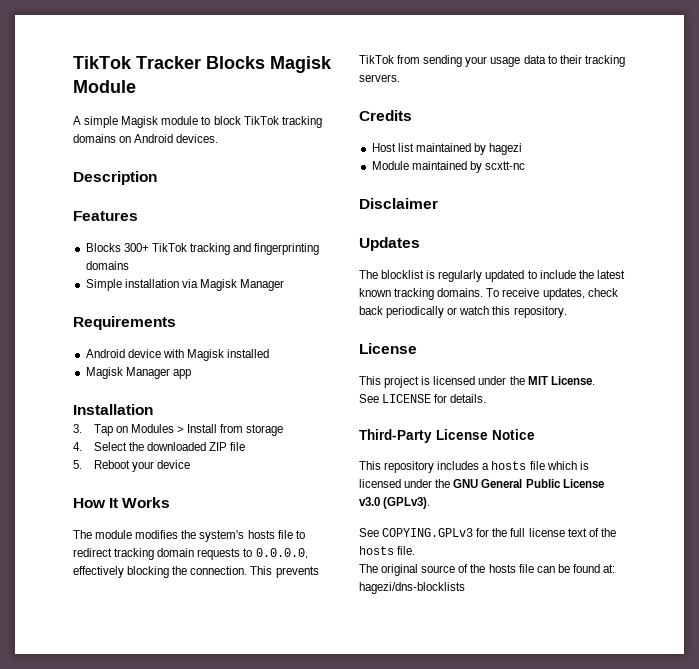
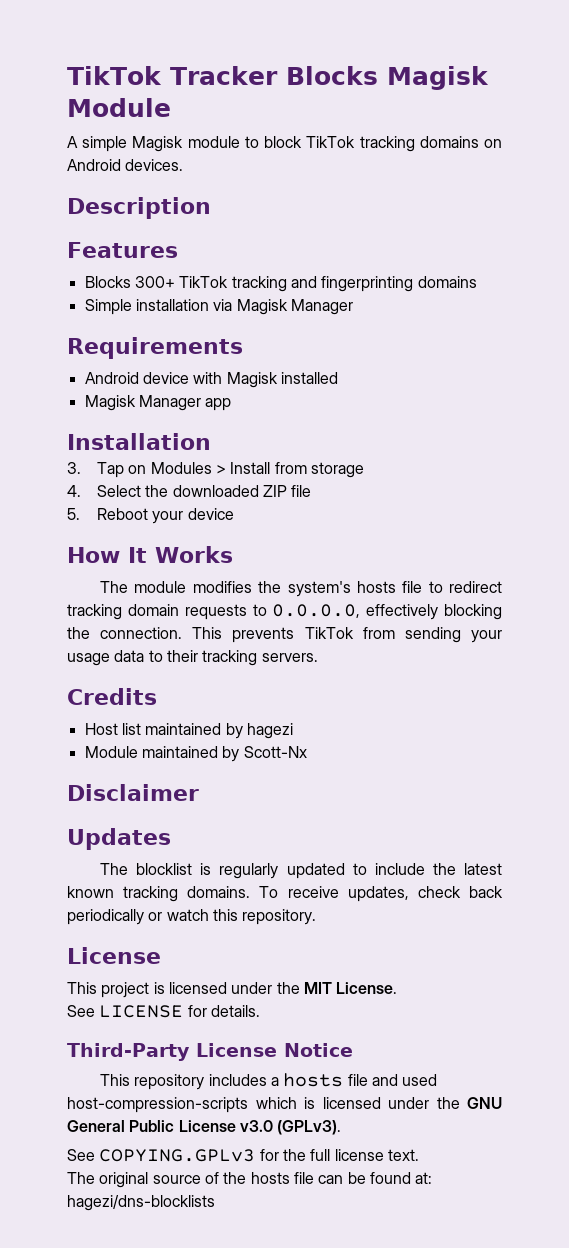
[484,161,525,170] scxtt-nc -> [243,746,307,758] Scott-Nx
(545, 465) none -> [371,1074,438,1086] [67,1097,248,1113] and used host-compression-scripts
[567,528,616,537] [359,546,416,555] text of the hosts file. -> [387,1149,419,1161] text.

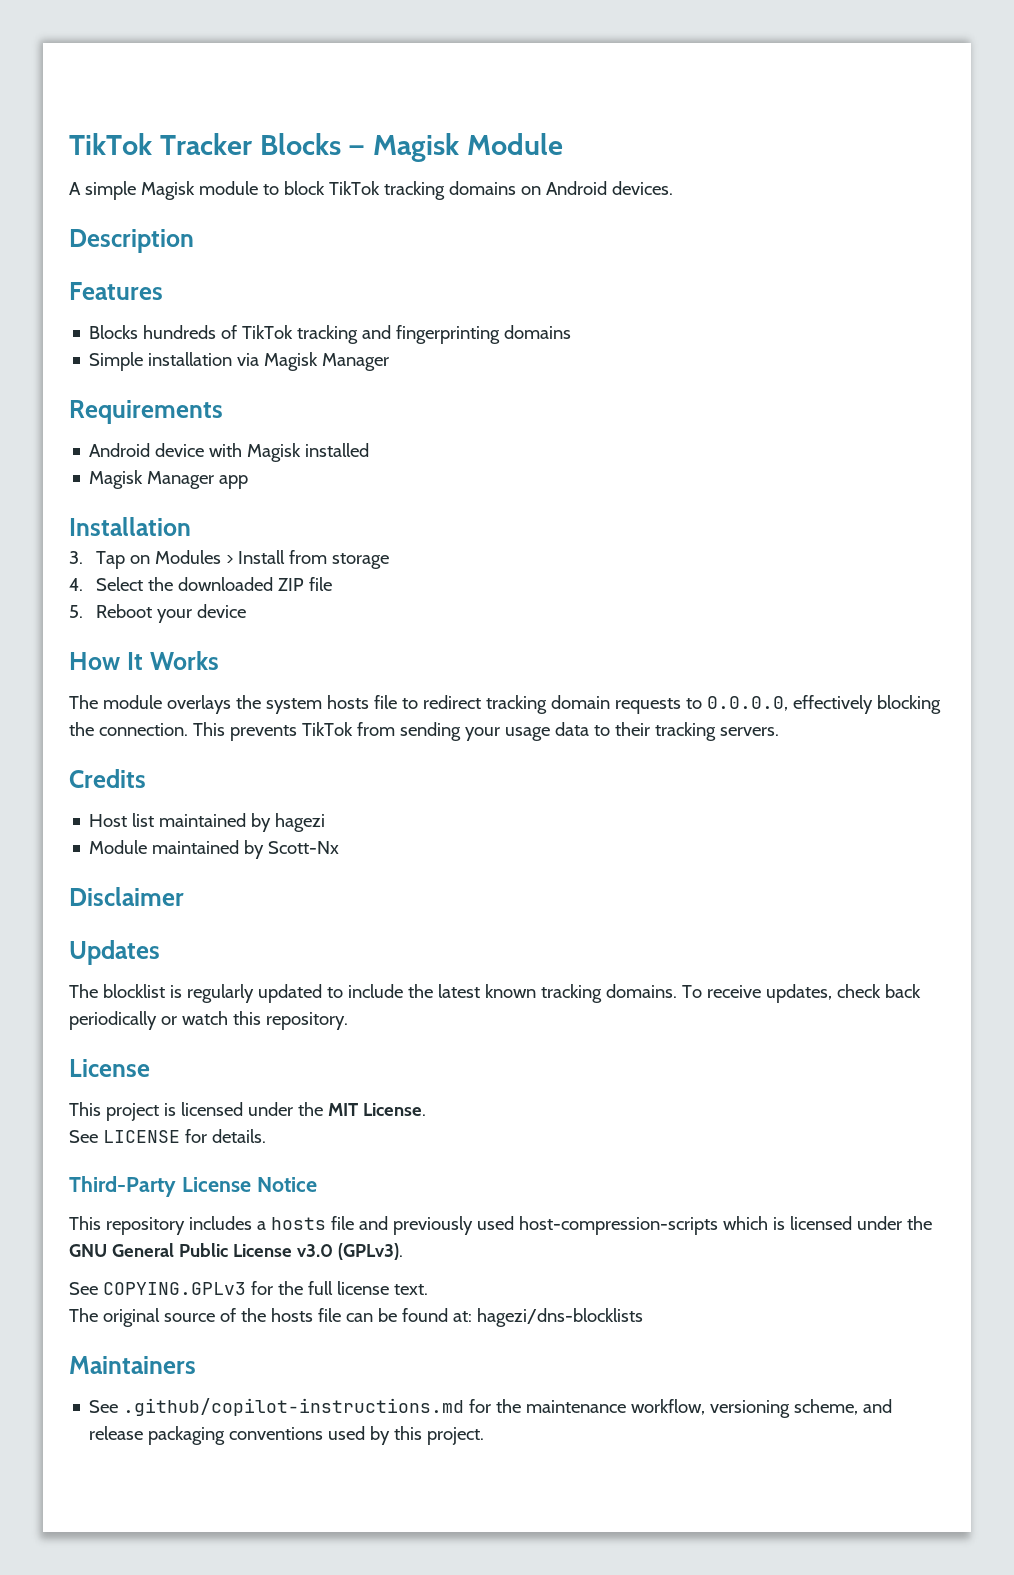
(378, 75) none -> [348,145,366,155] —
[134,276,175,288] 300+ -> [143,325,238,339] hundreds of
[192,581,351,597] modifies the system's -> [166,695,322,714] overlays the system
(398, 1080) none -> [392,1216,473,1235] previously
(215, 1203) none -> [69,1356,196,1374] [89,1398,893,1418] [89,1426,485,1445] // Maintainers // See .github/copilot-instructions.md for the maintenance workflow, versioning scheme, and release packaging conventions used by this project.

